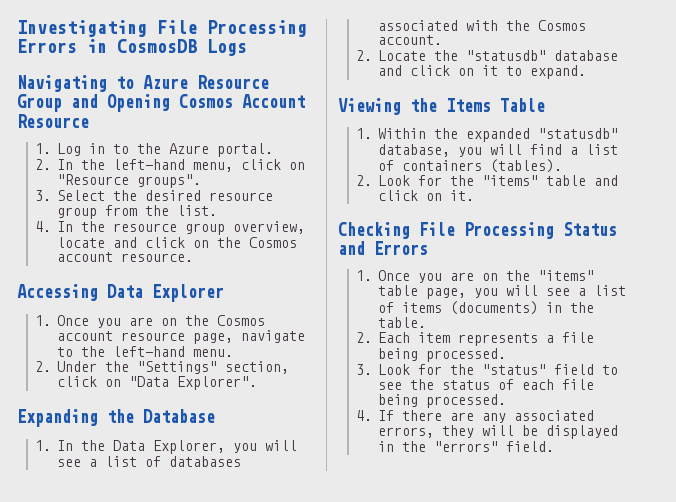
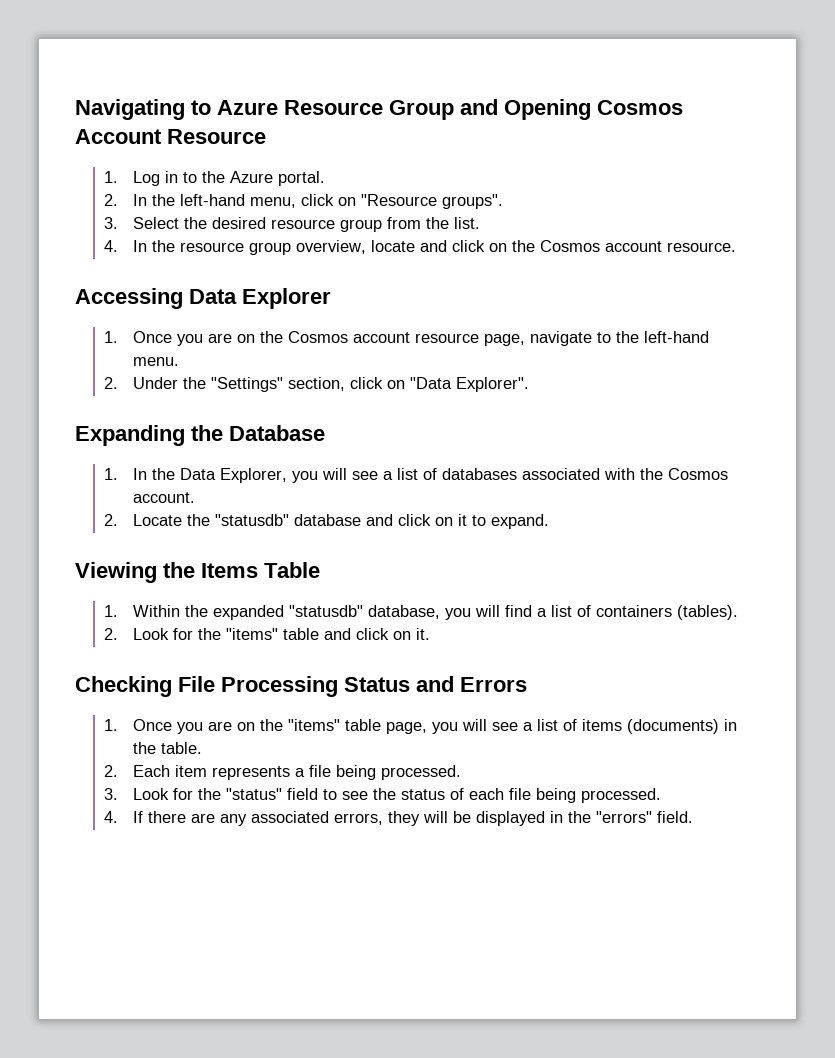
[17,20,307,37] [17,39,247,56] Investigating File Processing Errors in CosmosDB Logs // -> (75, 109) none

